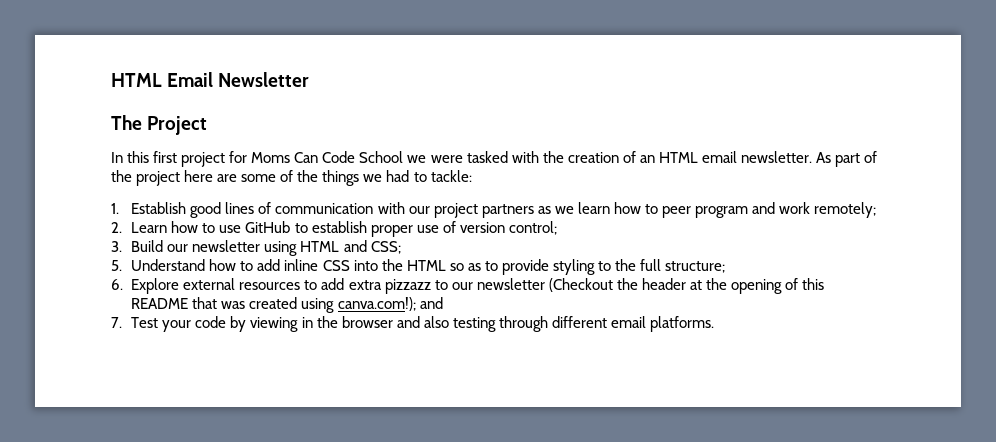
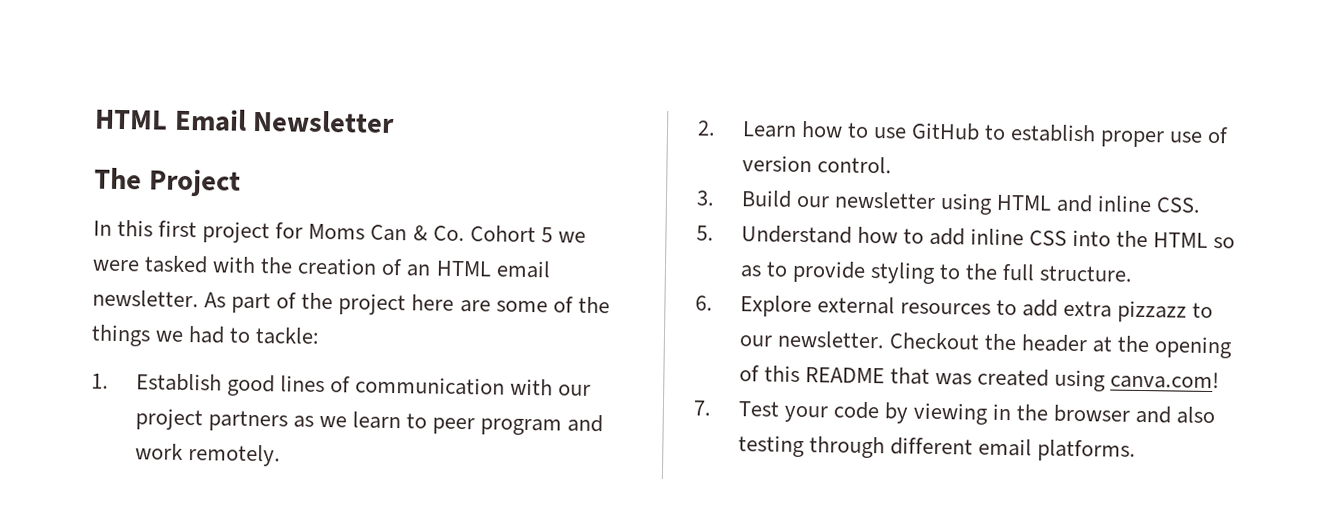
[322,151,404,163] Code School -> [412,225,553,243] & Co. Cohort 5
[613,202,641,214] how -> (401, 420) none
[814,202,877,218] remotely; -> [187,444,281,467] remotely.
[508,221,557,235] control; -> [816,156,892,174] control.
[370,241,401,254] CSS; -> [1097,195,1202,213] inline CSS.
[665,261,726,273] structure; -> [1039,265,1134,282] structure.
[476,278,613,292] newsletter (Checkout -> [776,330,980,350] newsletter. Checkout
[337,297,443,311] canva.com!); and -> [1110,370,1221,390] canva.com!

